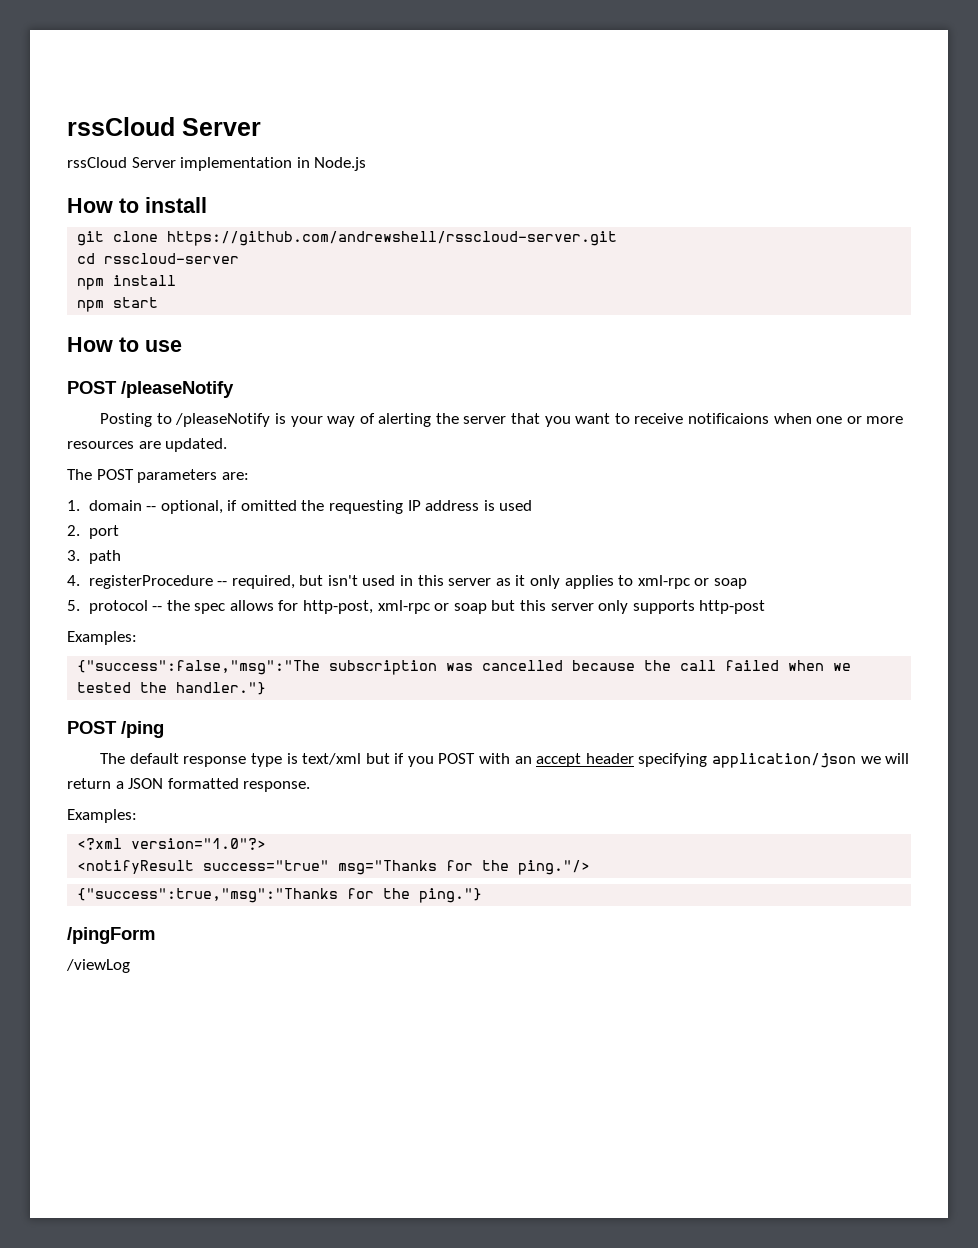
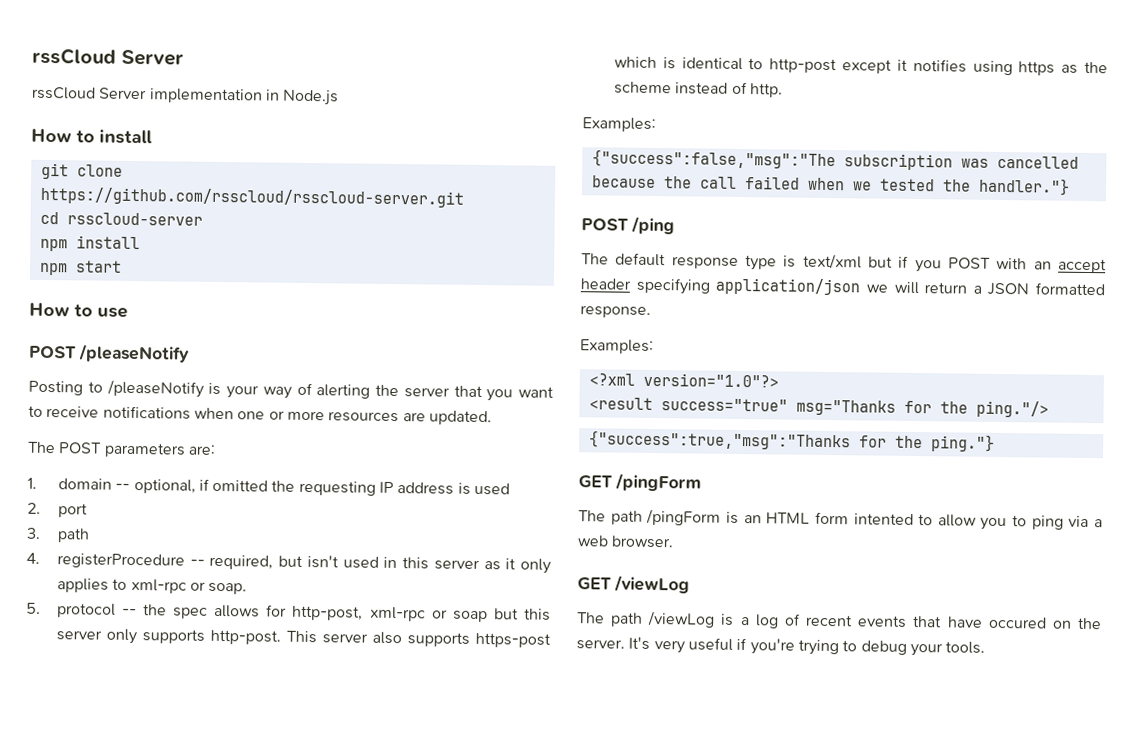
[167,231,618,246] https://github.com/andrewshell/rsscloud-server.git -> [39,186,464,208] https://github.com/rsscloud/rsscloud-server.git
[687,413,769,424] notificaions -> [102,405,191,420] notifications
[713,578,747,589] soap -> [208,582,248,595] soap.
[699,600,766,614] http-post -> [209,629,552,648] [613,56,1108,76] [613,81,783,98] http-post. This server also supports https-post which is identical to http-post except it notifies using https as the scheme instead of http.
[77,860,195,874] <notifyResult -> [588,397,653,410] <result
(483, 895) none -> [578,475,613,488] GET
[66,959,130,973] /viewLog -> [578,508,1103,531] [577,535,675,549] [577,575,690,594] [577,610,1102,630] [576,636,986,657] The path /pingForm is an HTML form intented to allow you to ping via a web browser. // GET /viewLog // The path /viewLog is a log of recent events that have occured on the server. It's very useful if you're trying to debug your tools.

